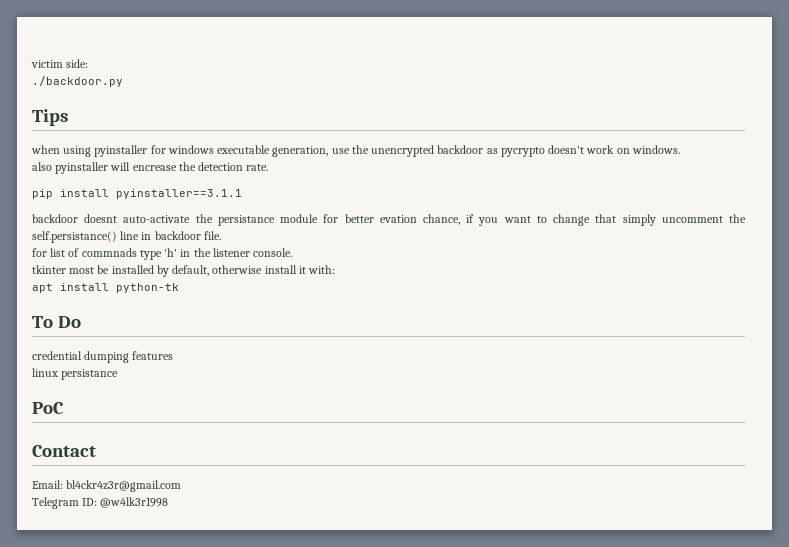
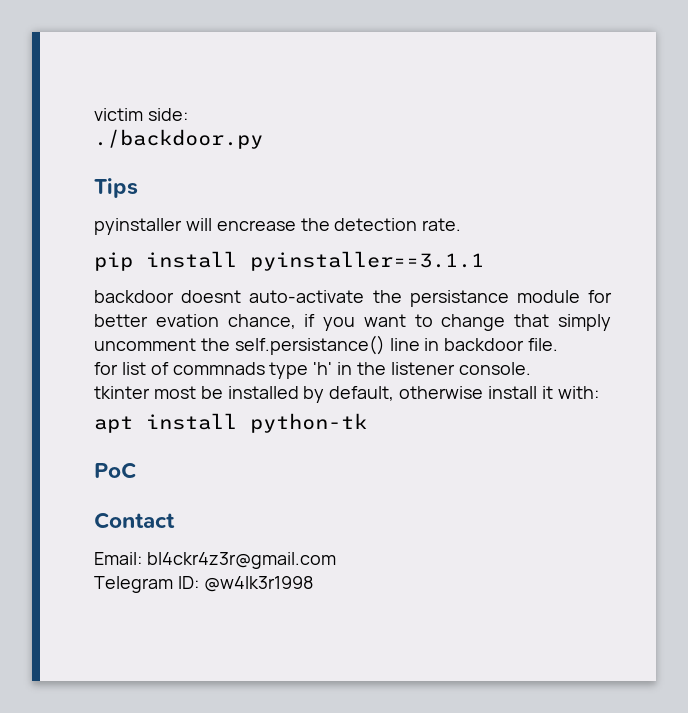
[31,145,680,157] [32,162,52,171] when using pyinstaller for windows executable generation, use the unencrypted backdoor as pycrypto doesn't work on windows. // also -> (138, 188) none
[32,316,81,328] [32,351,174,363] [32,368,119,380] // To Do // credential dumping features // linux persistance -> (367, 423) none

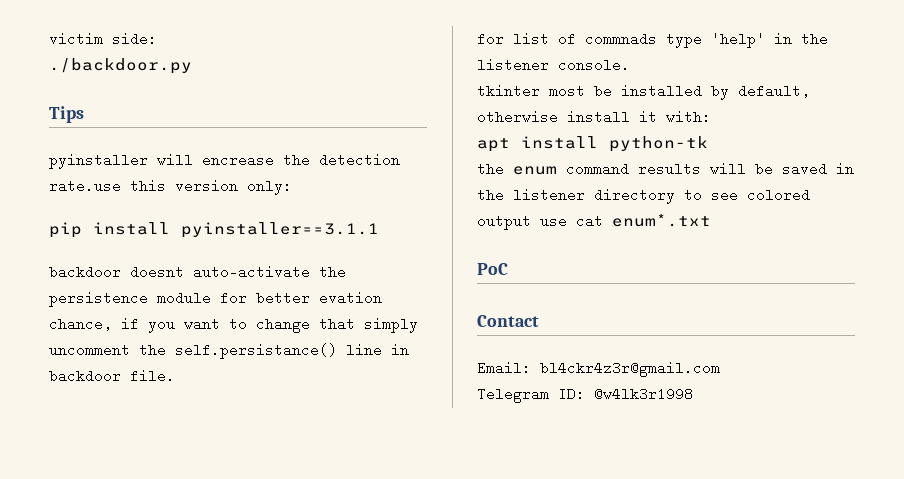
[422,218,462,231] rate. -> [49,179,292,195] rate.use this version only:
[409,290,509,307] persistance -> [49,291,148,307] persistence
[313,362,333,375] 'h' -> [711,32,765,48] 'help'
(367, 423) none -> [477,162,854,176] [477,188,810,204] [477,214,711,230] // the enum command results will be saved in the listener directory to see colored output use cat enum*.txt

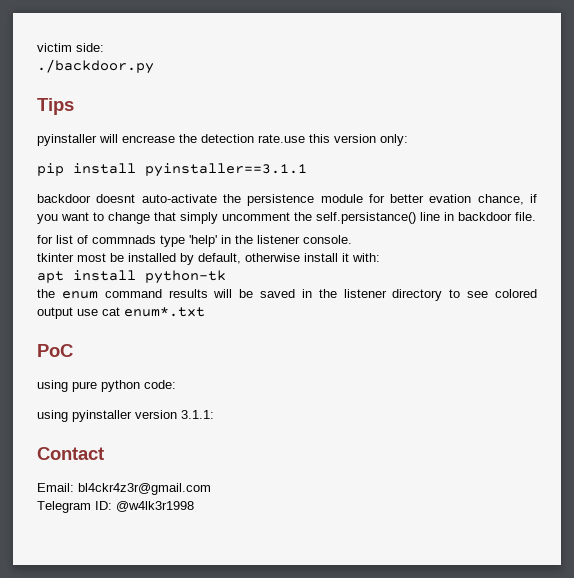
(508, 269) none -> [37,380,176,392] [37,410,214,422] // using pure python code: // using pyinstaller version 3.1.1:

